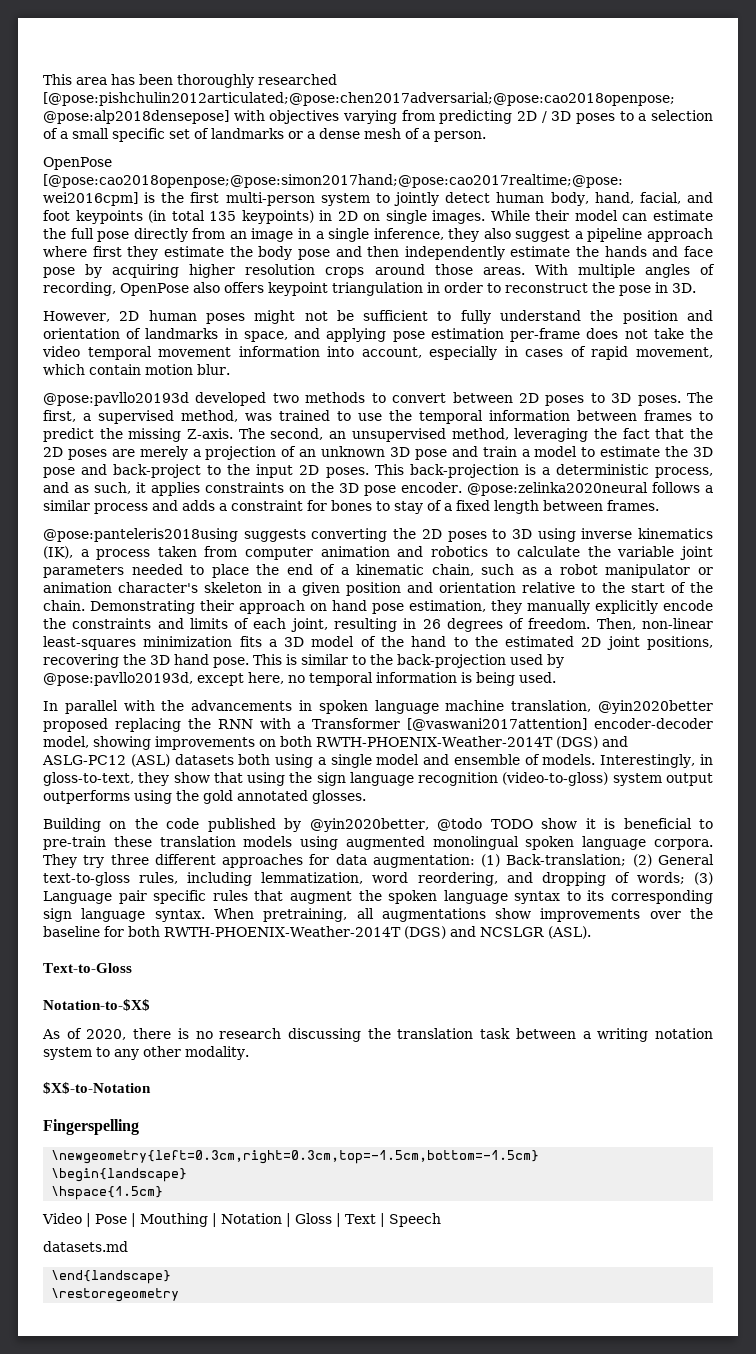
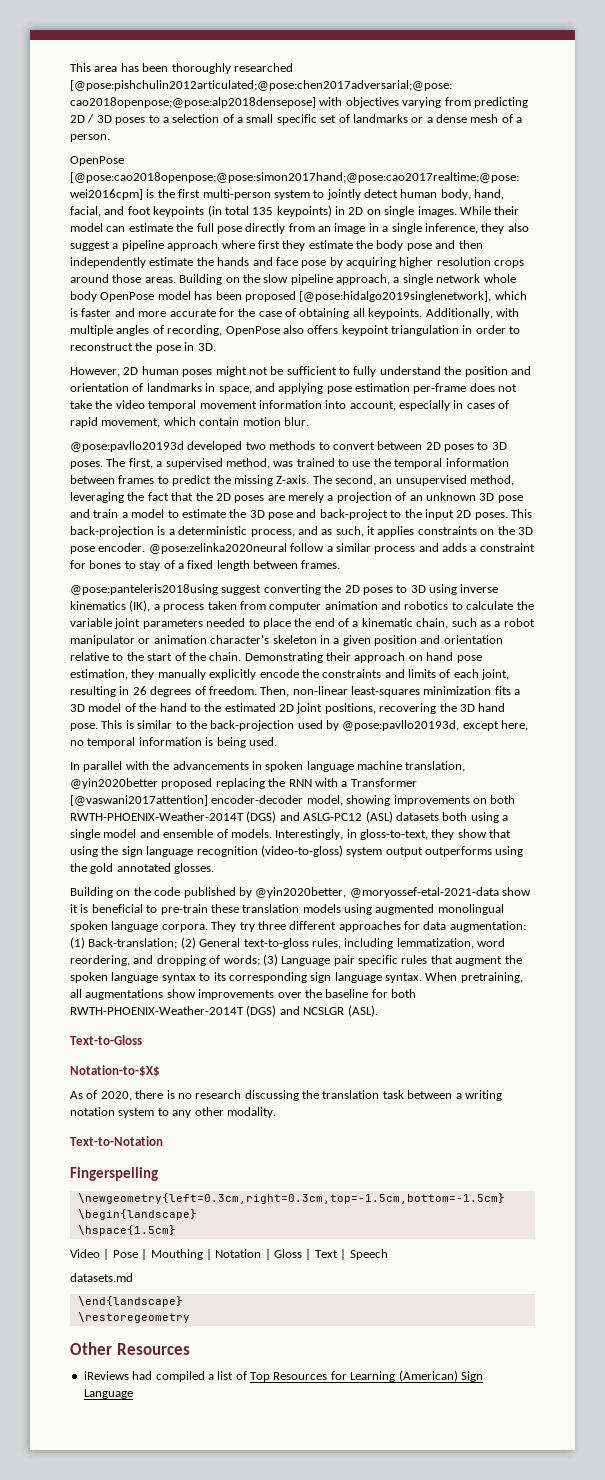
[534,264,568,275] With -> [179,274,516,285] [70,291,527,302] [70,308,519,319] Building on the slow pipeline approach, a single network whole body OpenPose model has been proposed [@pose:hidalgo2019singlenetwork], which is faster and more accurate for the case of obtaining all keypoints. Additionally, with
[651,482,700,493] follows -> [290,543,325,552] follow
[243,529,306,542] suggests -> [221,585,262,595] suggest
[437,818,533,831] @todo TODO -> [349,887,499,898] @moryossef-etal-2021-data
[43,1082,151,1094] $X$-to-Notation -> [70,1136,163,1146] Text-to-Notation
(180, 1295) none -> [70,1342,190,1355] [83,1370,483,1382] [83,1389,133,1399] // Other Resources // iReviews had compiled a list of Top Resources for Learning (American) Sign Language

